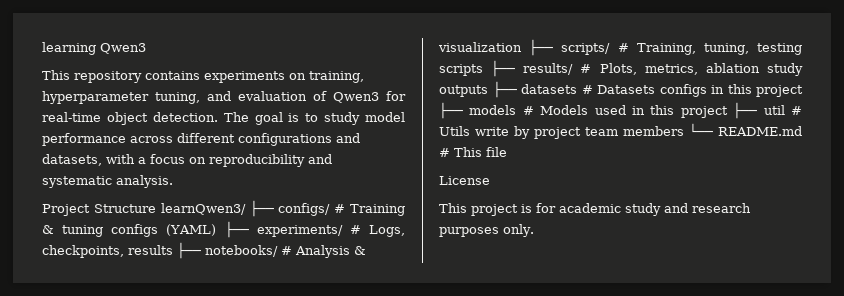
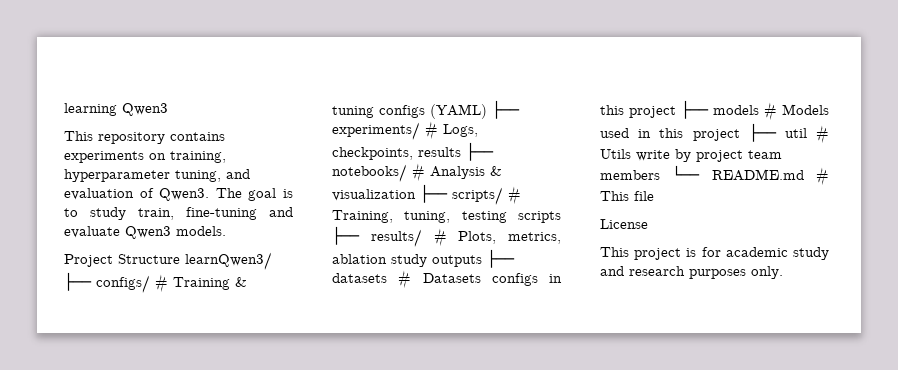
[333,91,406,103] [42,112,218,125] Qwen3 for real-time object detection. -> [159,188,210,201] Qwen3.
[365,112,405,122] [42,133,360,146] [42,154,332,167] [42,175,173,188] model performance across different configurations and datasets, with a focus on reproducibility and systematic analysis. -> [138,207,293,220] [64,226,226,239] train, fine-tuning and evaluate Qwen3 models.

